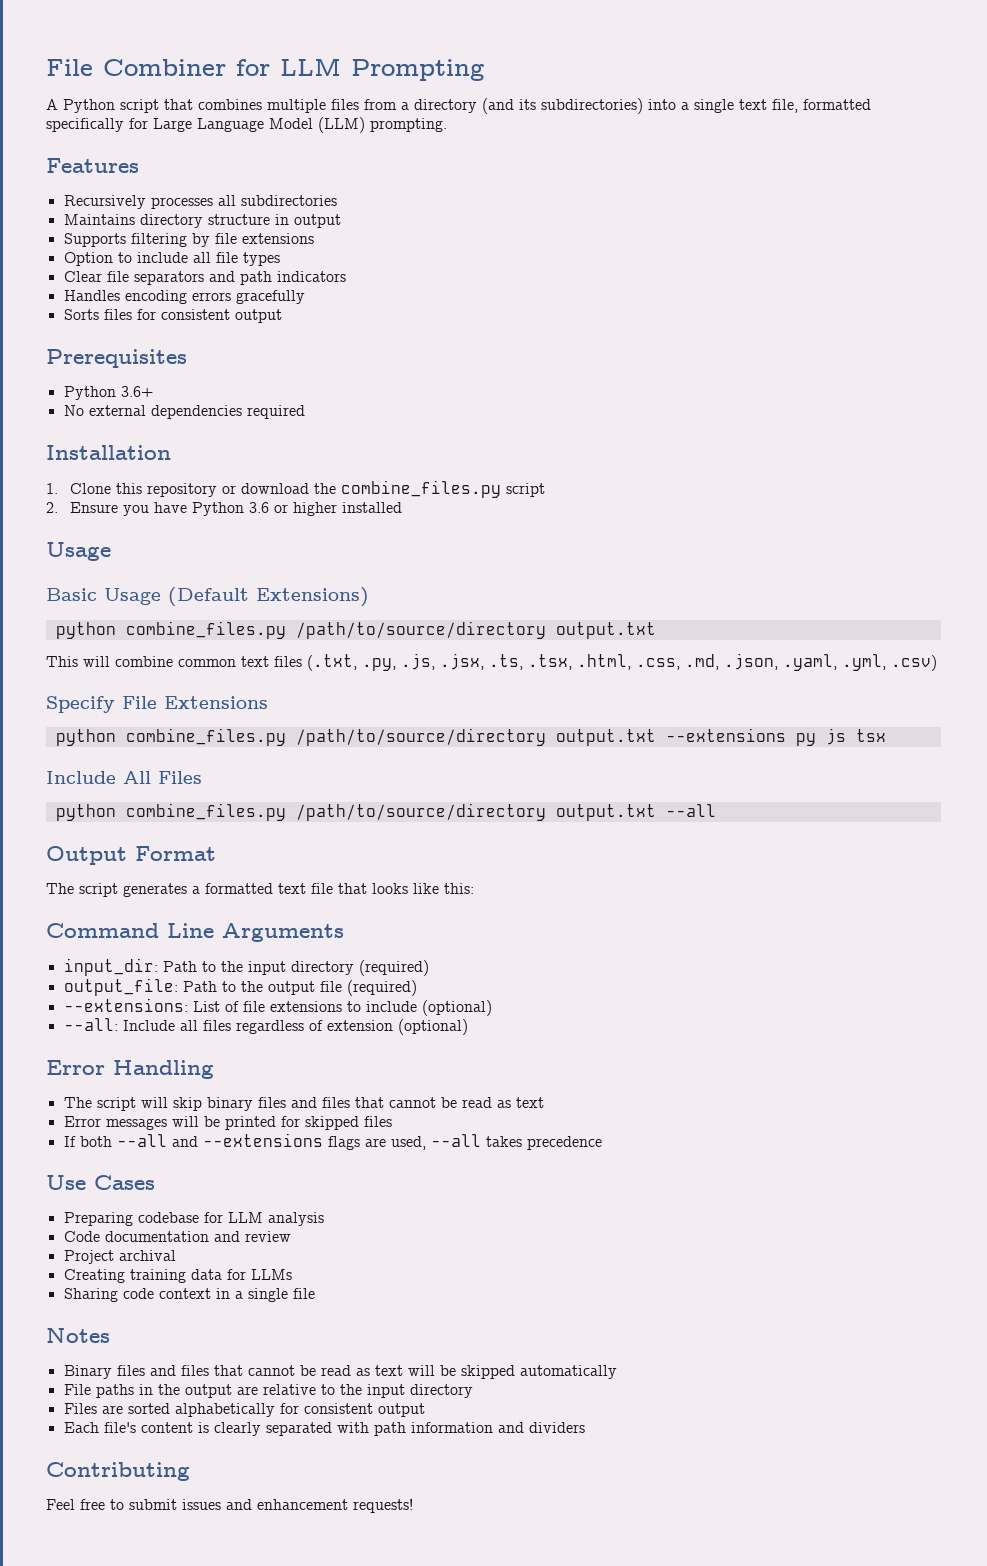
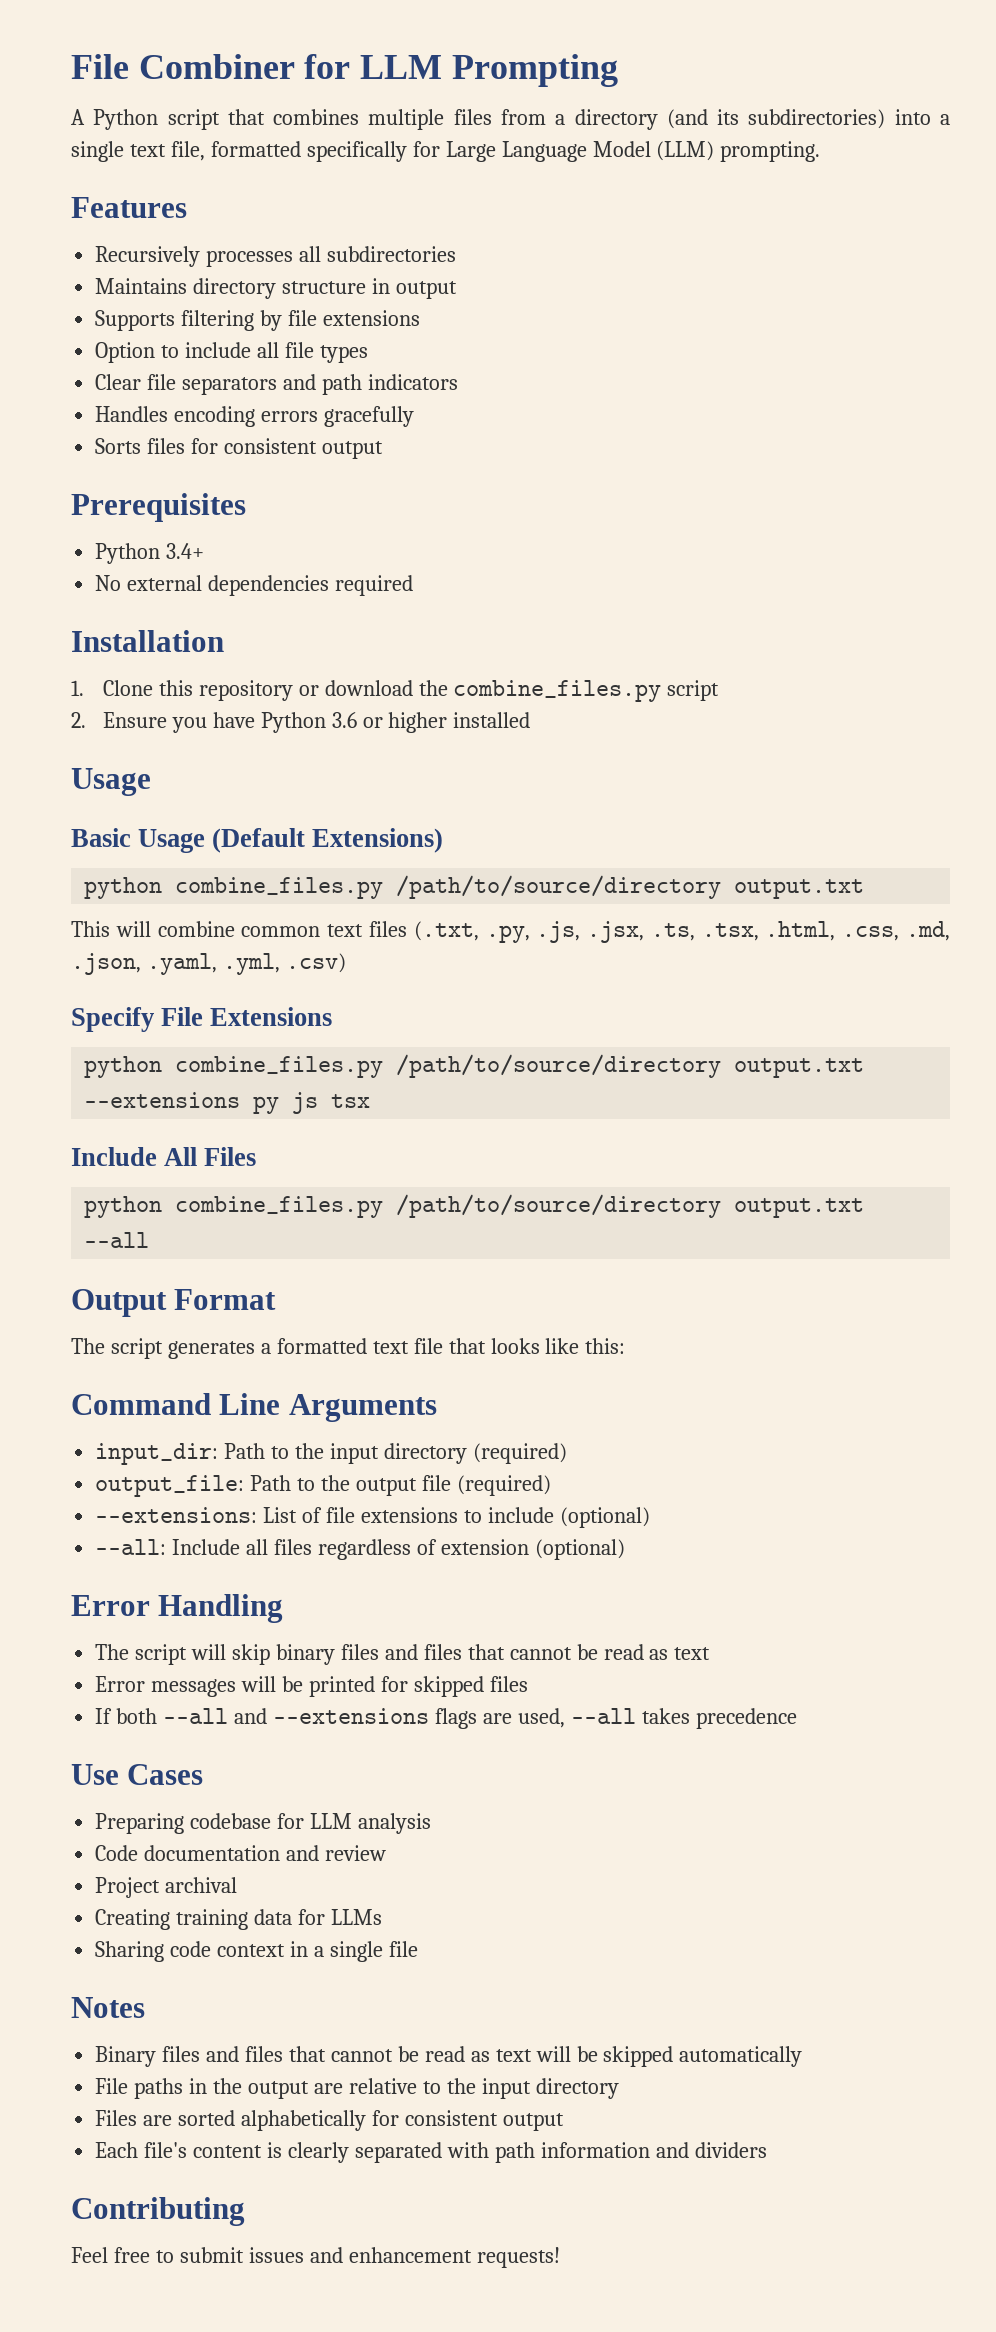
[120,386,153,397] 3.6+ -> [166,543,205,559] 3.4+

